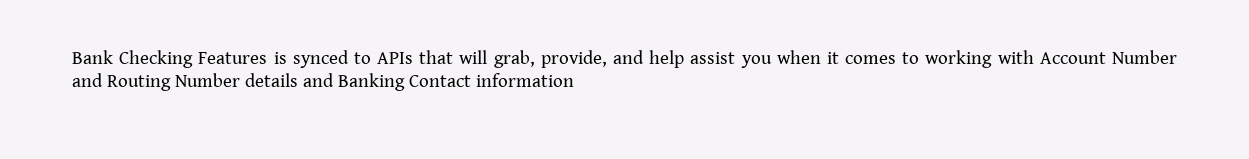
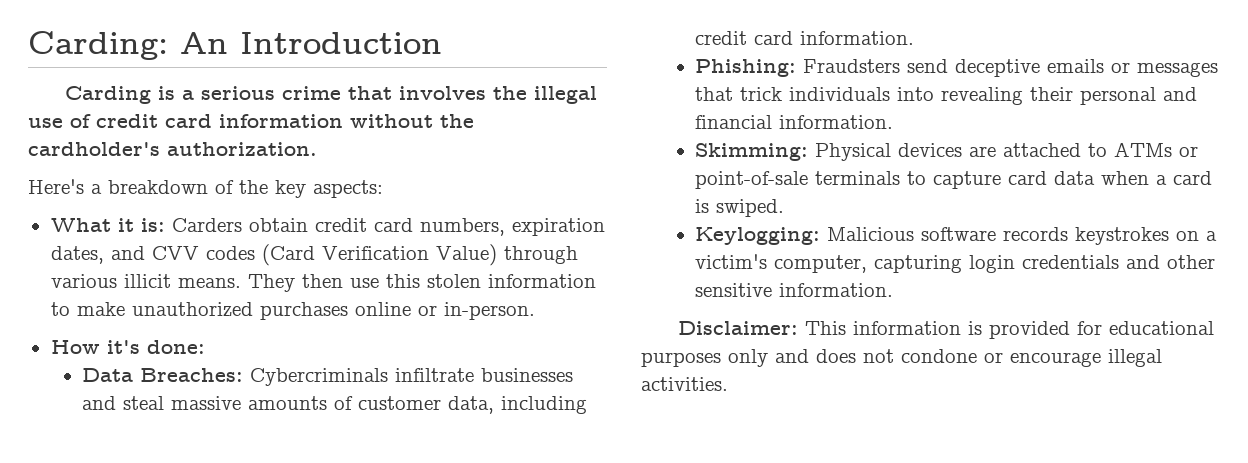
[72,50,1177,68] [72,73,574,91] Bank Checking Features is synced to APIs that will grab, provide, and help assist you when it comes to working with Account Number and Routing Number details and Banking Contact information -> [28,31,442,60] [64,86,597,104] [28,114,474,128] [28,142,317,156] [28,179,383,198] [50,218,605,236] [50,244,578,266] [50,274,596,292] [50,302,535,320] [50,340,205,354] [81,368,573,386] [81,396,587,414] [694,31,914,45] [694,59,1218,77] [694,87,1197,105] [694,115,893,129] [694,142,1198,161] [694,171,1212,189] [694,199,784,217] [694,227,1217,245] [694,254,1215,273] [694,283,893,297] [677,321,1214,339] [641,349,1162,367] [641,377,728,391] Carding: An Introduction // Carding is a serious crime that involves the illegal use of credit card information without the cardholder's authorization. // Here's a breakdown of the key aspects: // What it is: Carders obtain credit card numbers, expiration dates, and CVV codes (Card Verification Value) through various illicit means. They then use this stolen information to make unauthorized purchases online or in-person. // How it's done: // Data Breaches: Cybercriminals infiltrate businesses and steal massive amounts of customer data, including credit card information. // Phishing: Fraudsters send deceptive emails or messages that trick individuals into revealing their personal and financial information. // Skimming: Physical devices are attached to ATMs or point-of-sale terminals to capture card data when a card is swiped. // Keylogging: Malicious software records keystrokes on a victim's computer, capturing login credentials and other sensitive information. // Disclaimer: This information is provided for educational purposes only and does not condone or encourage illegal activities.

